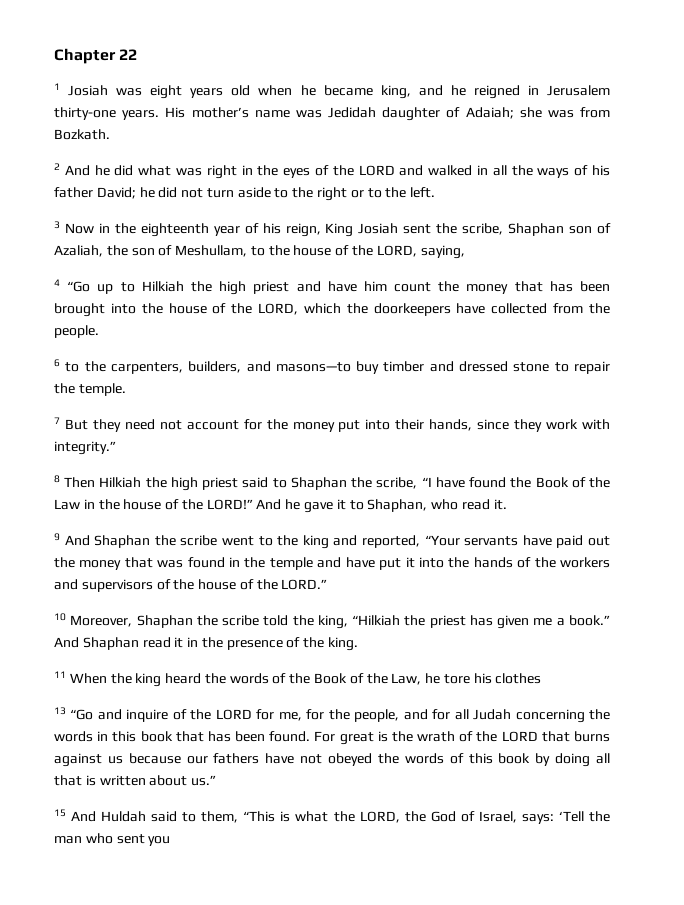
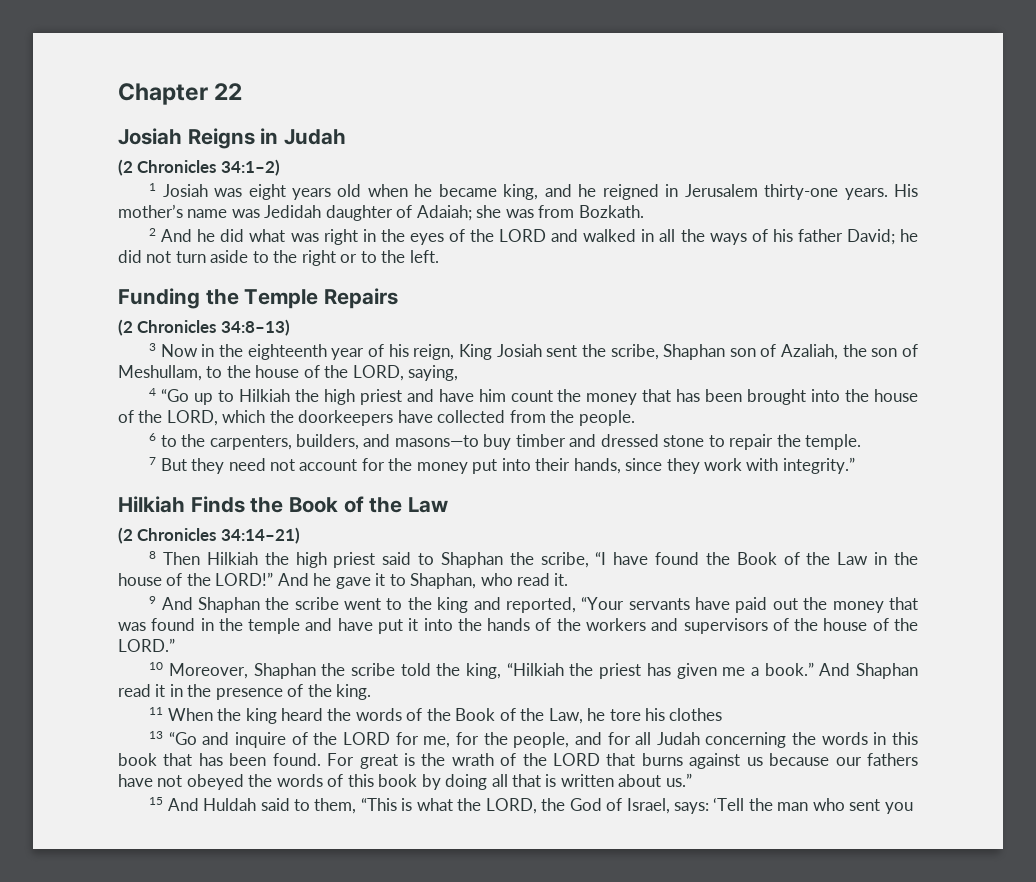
(138, 54) none -> [118,128,347,149] [118,159,280,176] // Josiah Reigns in Judah // (2 Chronicles 34:1–2)
(436, 192) none -> [118,288,399,309] [118,319,290,336] // Funding the Temple Repairs // (2 Chronicles 34:8–13)
(116, 448) none -> [118,496,449,513] [118,527,300,544] // Hilkiah Finds the Book of the Law // (2 Chronicles 34:14–21)

